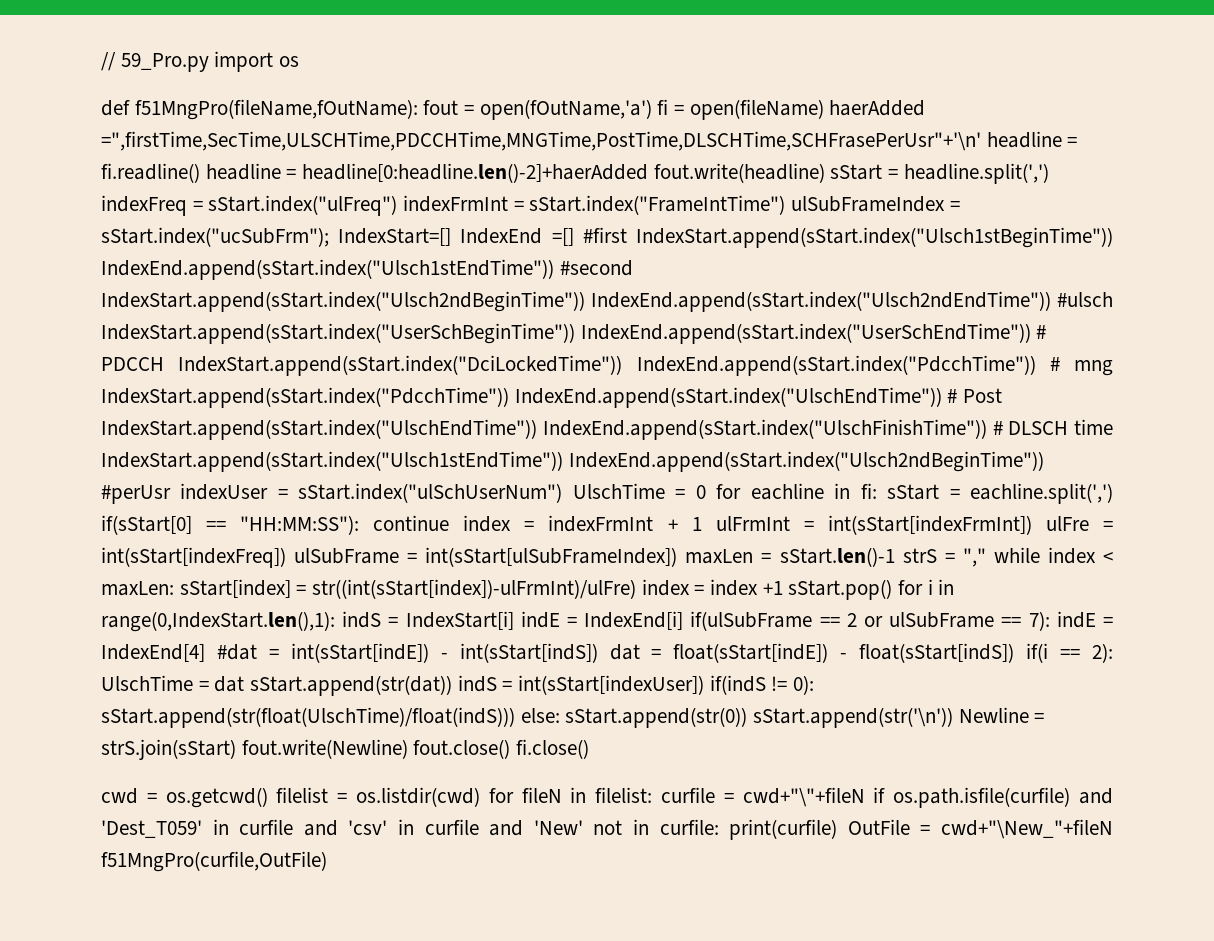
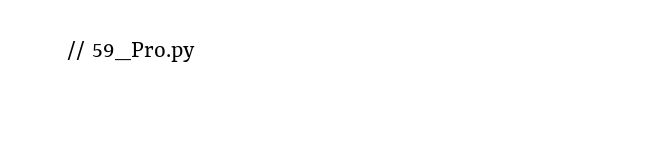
[214,51,300,72] [101,99,926,120] [101,131,1078,151] [101,163,1049,184] [101,195,960,216] [101,227,1113,248] [101,259,633,280] [101,291,1113,312] [101,323,1047,344] [101,355,1113,376] [101,387,1003,408] [101,419,1113,440] [101,451,1044,472] [101,483,1113,504] [101,515,1114,535] [101,547,1114,568] [101,579,955,600] [101,611,1114,632] [101,643,1113,663] [101,675,815,696] [101,707,1045,728] [101,739,590,760] [101,787,1113,808] [101,819,1114,840] [101,851,327,872] import os // def f51MngPro(fileName,fOutName): fout = open(fOutName,'a') fi = open(fileName) haerAdded =",firstTime,SecTime,ULSCHTime,PDCCHTime,MNGTime,PostTime,DLSCHTime,SCHFrasePerUsr"+'\n' headline = fi.readline() headline = headline[0:headline.len()-2]+haerAdded fout.write(headline) sStart = headline.split(',') indexFreq = sStart.index("ulFreq") indexFrmInt = sStart.index("FrameIntTime") ulSubFrameIndex = sStart.index("ucSubFrm"); IndexStart=[] IndexEnd =[] #first IndexStart.append(sStart.index("Ulsch1stBeginTime")) IndexEnd.append(sStart.index("Ulsch1stEndTime")) #second IndexStart.append(sStart.index("Ulsch2ndBeginTime")) IndexEnd.append(sStart.index("Ulsch2ndEndTime")) #ulsch IndexStart.append(sStart.index("UserSchBeginTime")) IndexEnd.append(sStart.index("UserSchEndTime")) # PDCCH IndexStart.append(sStart.index("DciLockedTime")) IndexEnd.append(sStart.index("PdcchTime")) # mng IndexStart.append(sStart.index("PdcchTime")) IndexEnd.append(sStart.index("UlschEndTime")) # Post IndexStart.append(sStart.index("UlschEndTime")) IndexEnd.append(sStart.index("UlschFinishTime")) # DLSCH time IndexStart.append(sStart.index("Ulsch1stEndTime")) IndexEnd.append(sStart.index("Ulsch2ndBeginTime")) #perUsr indexUser = sStart.index("ulSchUserNum") UlschTime = 0 for eachline in fi: sStart = eachline.split(',') if(sStart[0] == "HH:MM:SS"): continue index = indexFrmInt + 1 ulFrmInt = int(sStart[indexFrmInt]) ulFre = int(sStart[indexFreq]) ulSubFrame = int(sStart[ulSubFrameIndex]) maxLen = sStart.len()-1 strS = "," while index < maxLen: sStart[index] = str((int(sStart[index])-ulFrmInt)/ulFre) index = index +1 sStart.pop() for i in range(0,IndexStart.len(),1): indS = IndexStart[i] indE = IndexEnd[i] if(ulSubFrame == 2 or ulSubFrame == 7): indE = IndexEnd[4] #dat = int(sStart[indE]) - int(sStart[indS]) dat = float(sStart[indE]) - float(sStart[indS]) if(i == 2): UlschTime = dat sStart.append(str(dat)) indS = int(sStart[indexUser]) if(indS != 0): sStart.append(str(float(UlschTime)/float(indS))) else: sStart.append(str(0)) sStart.append(str('\n')) Newline = strS.join(sStart) fout.write(Newline) fout.close() fi.close() // cwd = os.getcwd() filelist = os.listdir(cwd) for fileN in filelist: curfile = cwd+"\"+fileN if os.path.isfile(curfile) and 'Dest_T059' in curfile and 'csv' in curfile and 'New' not in curfile: print(curfile) OutFile = cwd+"\New_"+fileN f51MngPro(curfile,OutFile) -> (195, 52) none

